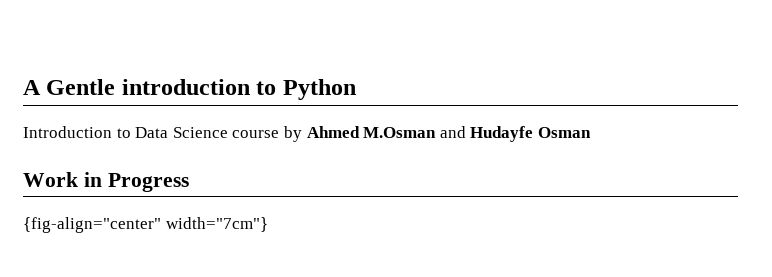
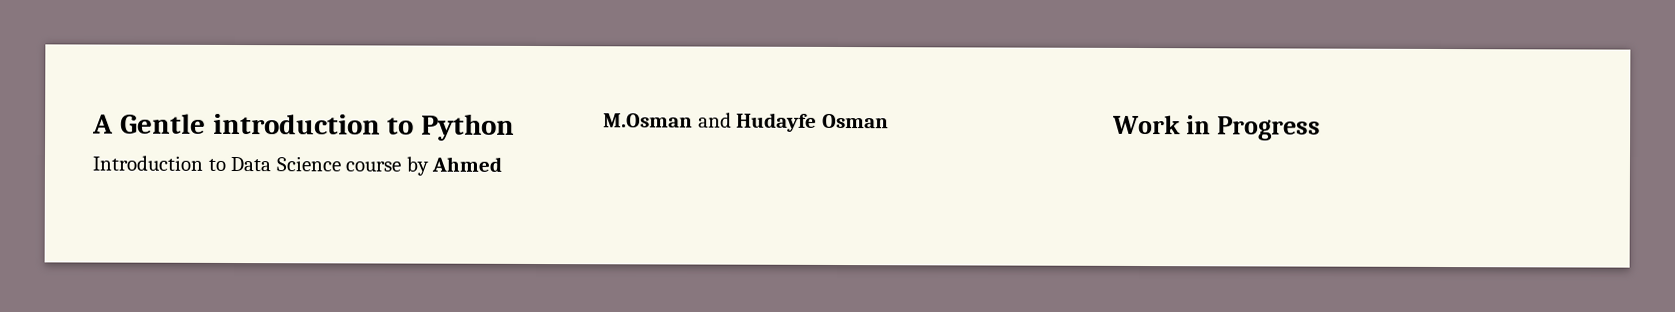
[23,217,268,233] // {fig-align="center" width="7cm"} -> (1321, 128) none

